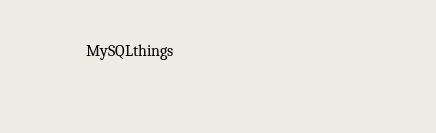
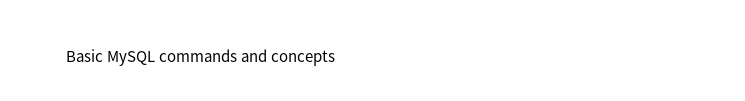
[86,44,173,60] MySQLthings -> [66,49,336,66] Basic MySQL commands and concepts

